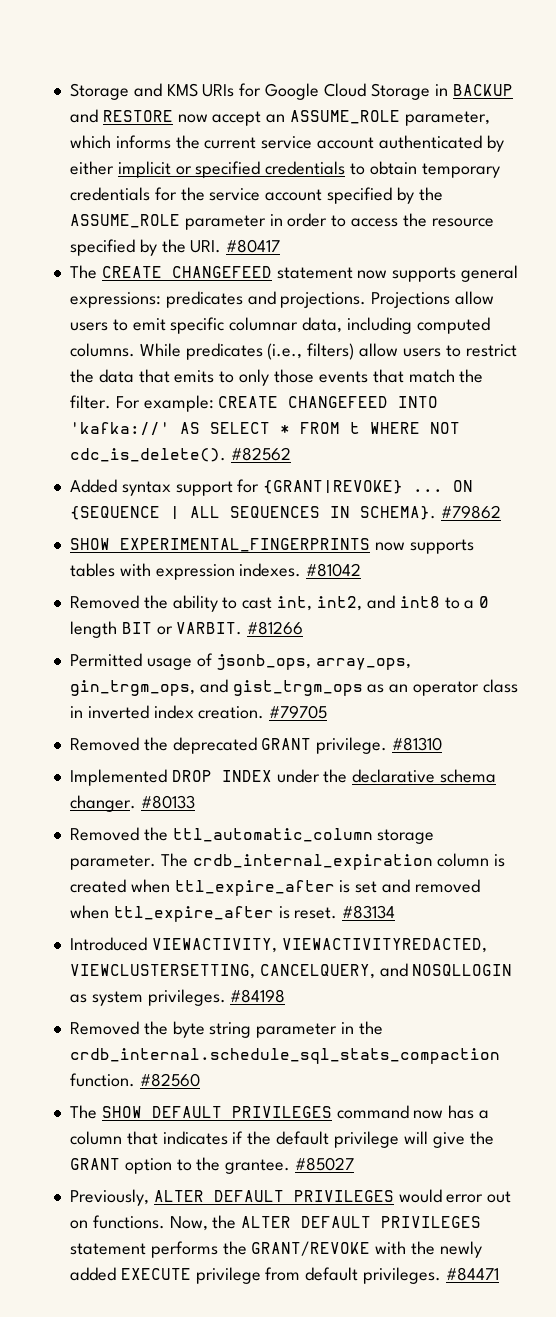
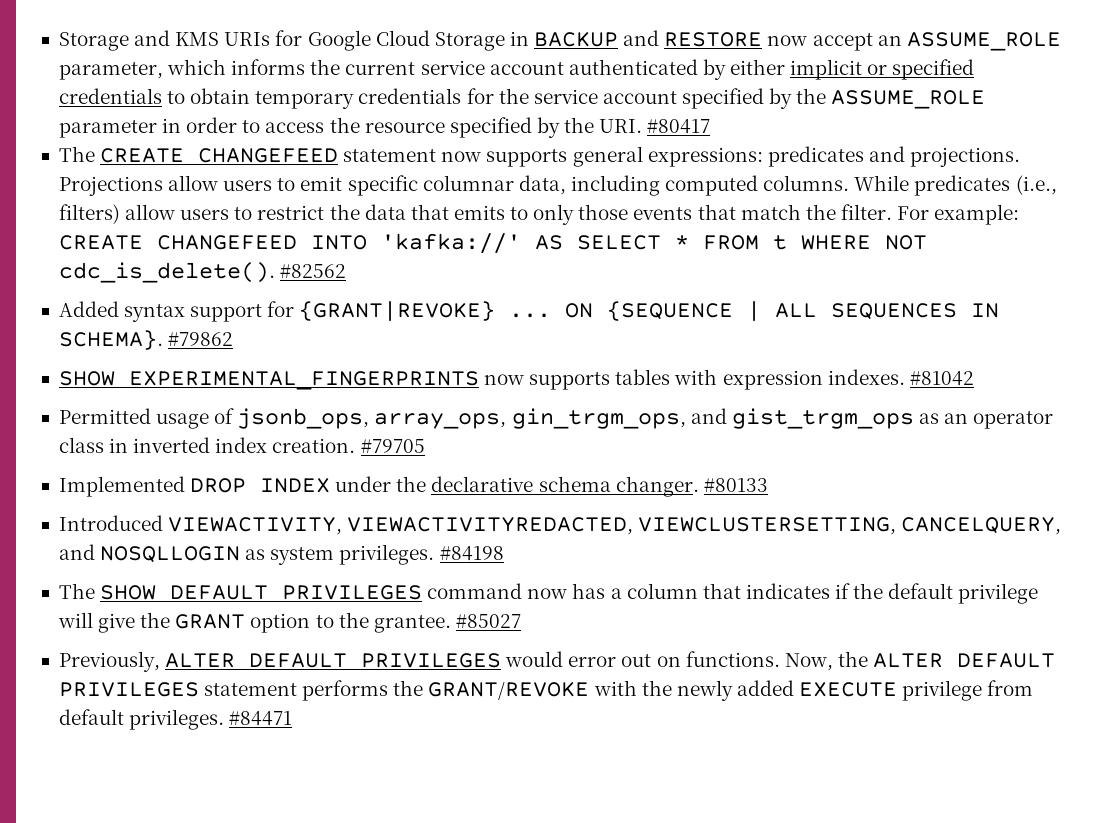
[69,595,490,612] [69,621,304,638] // Removed the ability to cast int, int2, and int8 to a 0 length BIT or VARBIT. #81266 -> (974, 378) none
[69,737,443,754] // Removed the deprecated GRANT privilege. #81310 -> (425, 446) none
[69,827,435,844] [69,853,506,870] [69,879,480,896] [69,905,396,922] // Removed the ttl_automatic_column storage parameter. The crdb_internal_expiration column is created when ttl_expire_after is set and removed when ttl_expire_after is reset. #83134 -> (768, 485) none
[69,1021,383,1038] [69,1048,500,1064] [69,1073,200,1087] // Removed the byte string parameter in the crdb_internal.schedule_sql_stats_compaction function. #82560 -> (504, 553) none

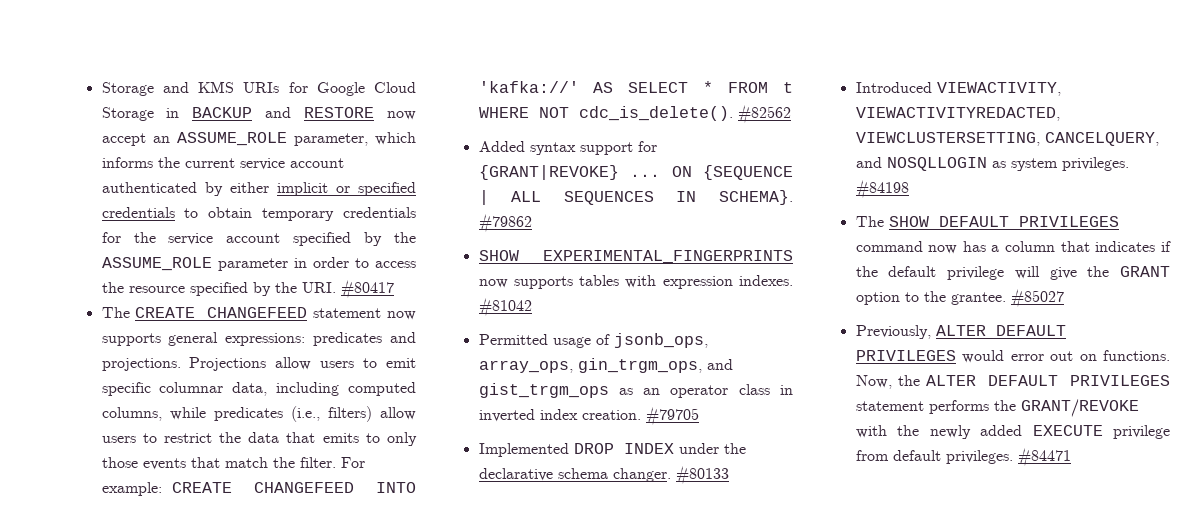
[763,175,910,191] columns. While -> [101,407,206,421] columns, while

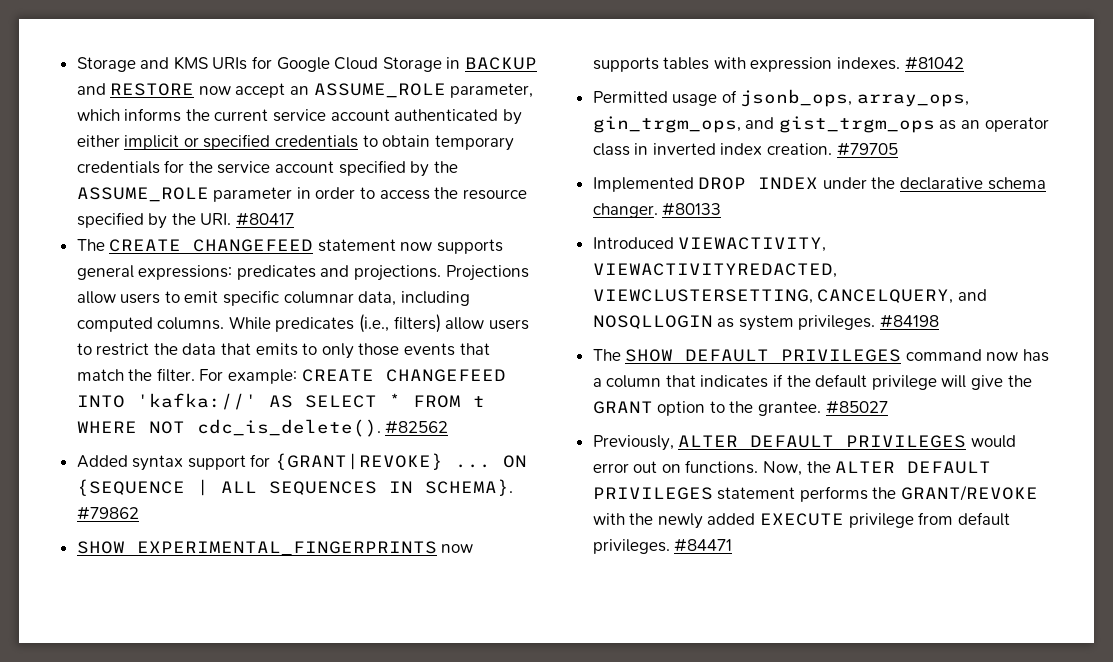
[101,407,206,421] columns, while -> [157,316,271,330] columns. While

